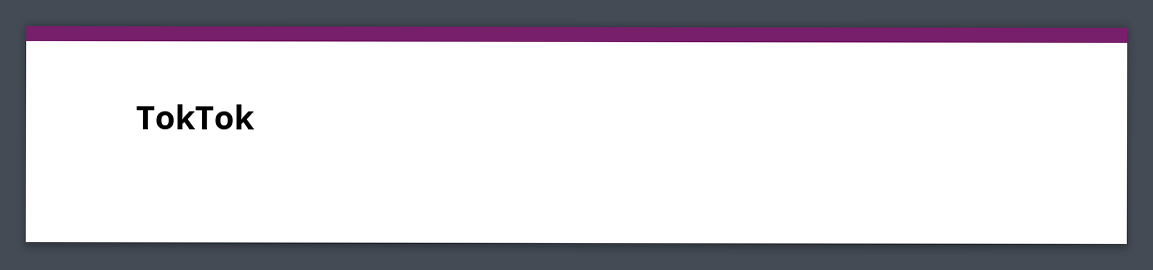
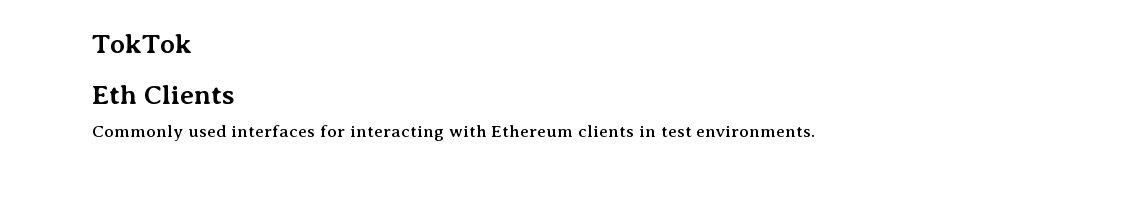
(256, 117) none -> [92,85,235,104] [92,125,816,141] // Eth Clients // Commonly used interfaces for interacting with Ethereum clients in test environments.

